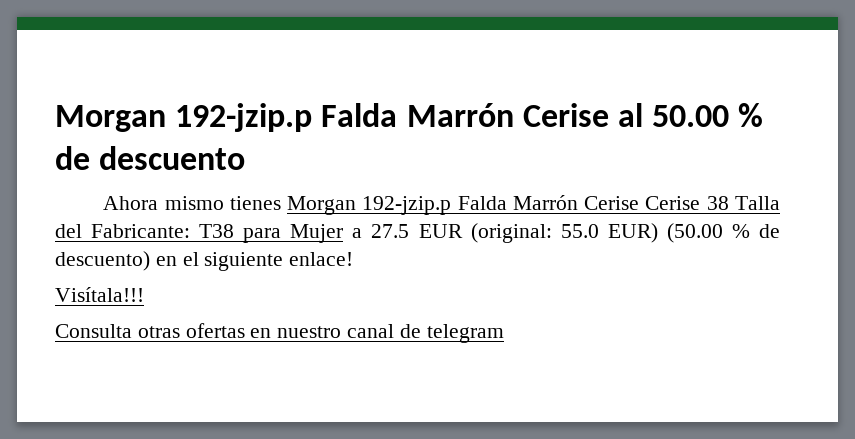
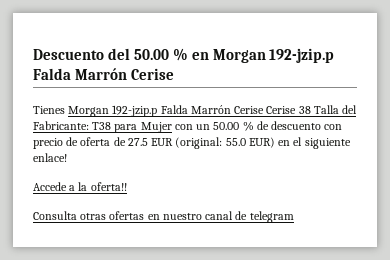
[55,103,764,132] [55,146,246,170] [103,196,281,210] Morgan 192-jzip.p Falda Marrón Cerise al 50.00 % de descuento // Ahora mismo tienes -> [33,48,335,63] [33,68,174,80] [33,106,65,114] Descuento del 50.00 % en Morgan 192-jzip.p Falda Marrón Cerise // Tienes
[352,228,363,238] a -> [174,121,343,131] [33,137,126,149] con un 50.00 % de descuento con precio de oferta de
[666,223,781,243] [55,251,150,271] (50.00 % de descuento) -> (275, 142) none
[55,287,144,302] Visítala!!! -> [33,182,127,191] Accede a la oferta!!

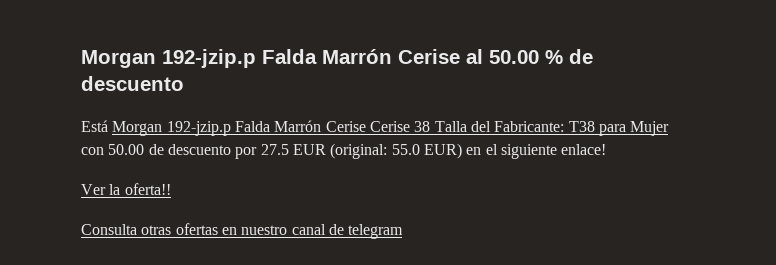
[33,48,335,63] [33,68,174,80] [33,106,65,114] Descuento del 50.00 % en Morgan 192-jzip.p Falda Marrón Cerise // Tienes -> [81,49,593,68] [81,76,184,91] [81,120,108,132] Morgan 192-jzip.p Falda Marrón Cerise al 50.00 % de descuento // Está
[196,121,343,131] [33,137,126,149] un 50.00 % de descuento con precio de oferta de -> [108,144,258,159] 50.00 de descuento por
[33,182,76,191] Accede a -> [81,184,106,195] Ver

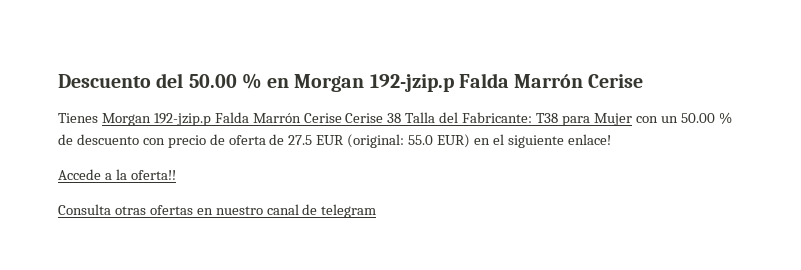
[81,49,593,68] [81,76,184,91] [81,120,108,132] Morgan 192-jzip.p Falda Marrón Cerise al 50.00 % de descuento // Está -> [58,73,644,92] [58,113,98,123] Descuento del 50.00 % en Morgan 192-jzip.p Falda Marrón Cerise // Tienes
[108,144,258,159] 50.00 de descuento por -> [660,112,732,124] [58,134,285,148] un 50.00 % de descuento con precio de oferta de
[81,184,106,195] Ver -> [58,169,112,180] Accede a

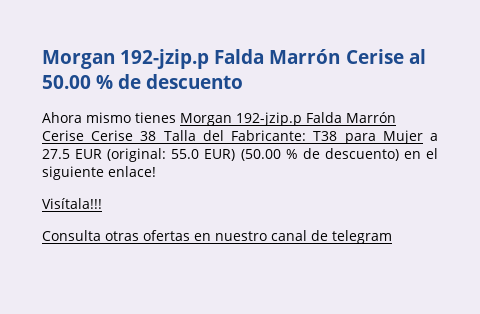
[58,73,644,92] [58,113,98,123] Descuento del 50.00 % en Morgan 192-jzip.p Falda Marrón Cerise // Tienes -> [42,49,426,69] [42,74,244,89] [42,112,176,123] Morgan 192-jzip.p Falda Marrón Cerise al 50.00 % de descuento // Ahora mismo tienes
[635,112,732,124] [58,134,285,148] con un 50.00 % de descuento con precio de oferta de -> [429,133,438,141] a
(471, 141) none -> [240,148,399,161] (50.00 % de descuento)
[58,169,176,180] Accede a la oferta!! -> [42,198,102,209] Visítala!!!

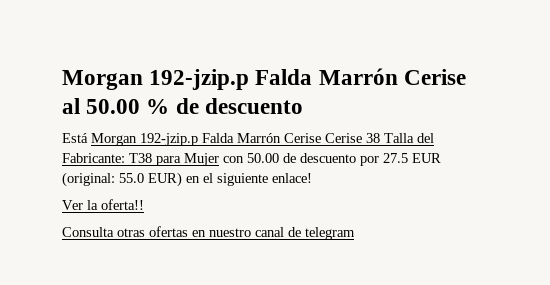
[42,112,176,123] Ahora mismo tienes -> [62,133,88,143] Está
[429,133,438,141] a -> [223,153,379,166] con 50.00 de descuento por
[240,148,399,161] (50.00 % de descuento) -> (182, 179) none
[42,198,102,209] Visítala!!! -> [62,199,144,210] Ver la oferta!!

